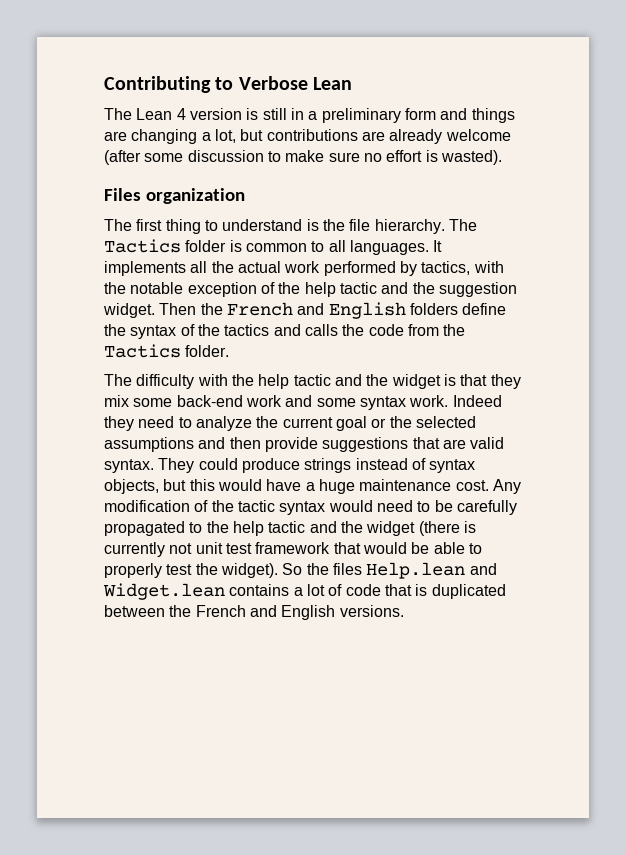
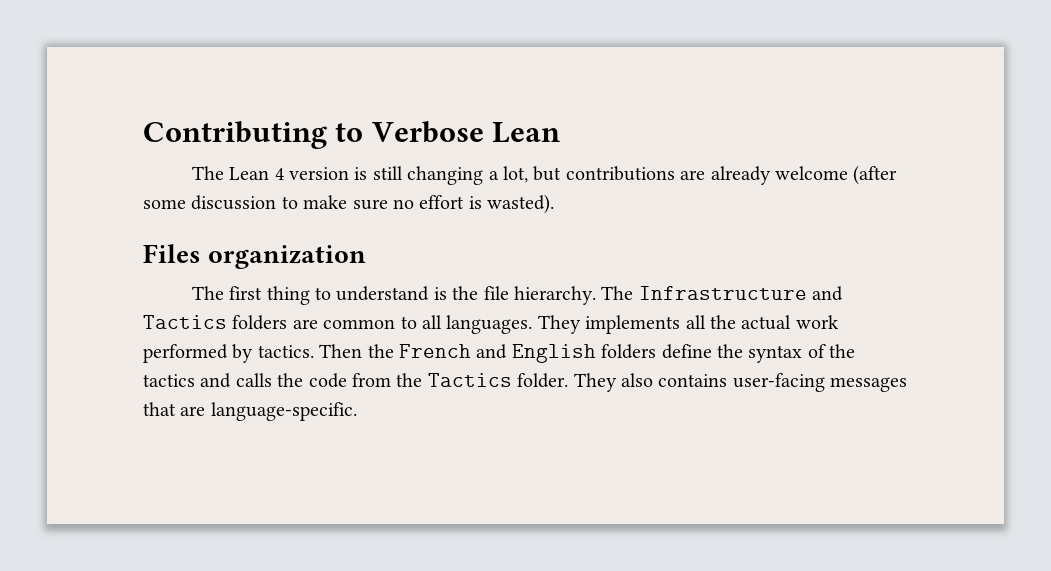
[290,108,515,123] [104,131,127,141] in a preliminary form and things are -> (403, 173) none
[104,239,242,253] Tactics folder is -> [638,286,844,301] [143,315,318,330] Infrastructure and Tactics folders are
[433,240,443,252] It -> [537,315,581,334] They
[421,261,504,275] [104,282,517,297] [103,303,155,318] tactics, with the notable exception of the help tactic and the suggestion widget. -> [257,345,314,358] tactics.
[104,374,521,389] [104,395,502,410] [104,416,476,431] [104,437,505,452] [104,458,476,473] [104,479,521,494] [104,500,517,515] [104,521,476,536] [104,542,482,557] [104,562,497,579] [103,583,506,600] [104,605,404,620] // The difficulty with the help tactic and the widget is that they mix some back-end work and some syntax work. Indeed they need to analyze the current goal or the selected assumptions and then provide suggestions that are valid syntax. They could produce strings instead of syntax objects, but this would have a huge maintenance cost. Any modification of the tactic syntax would need to be carefully propagated to the help tactic and the widget (there is currently not unit test framework that would be able to properly test the widget). So the files Help.lean and Widget.lean contains a lot of code that is duplicated between the French and English versions. -> [573,373,908,392] [143,402,357,421] They also contains user-facing messages that are language-specific.

